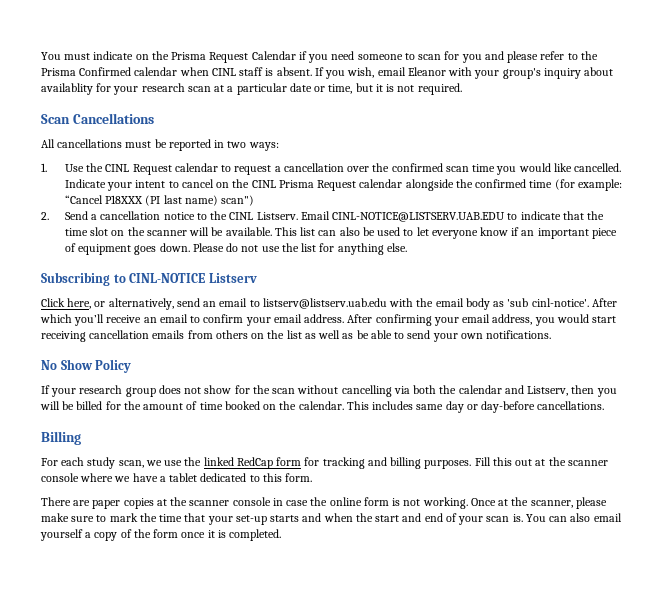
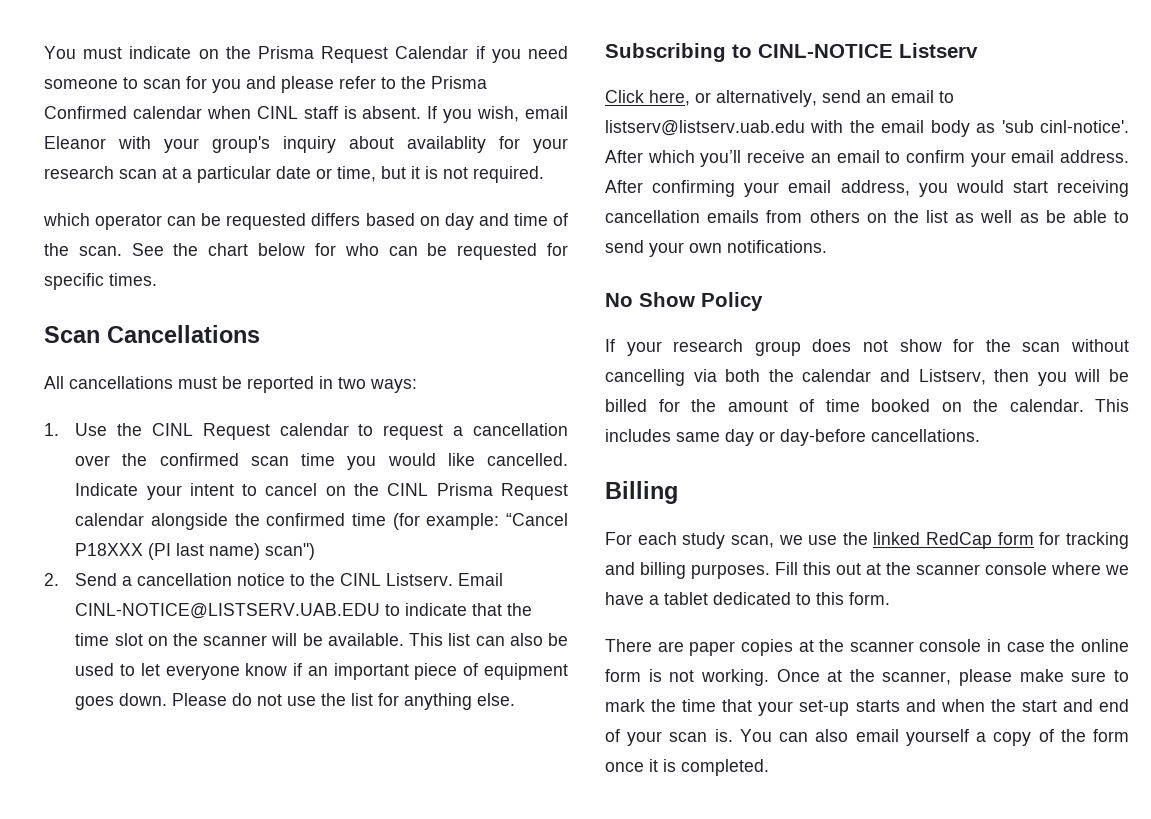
(462, 89) none -> [43,213,568,230] [44,243,568,260] [44,273,157,290] // which operator can be requested differs based on day and time of the scan. See the chart below for who can be requested for specific times.

